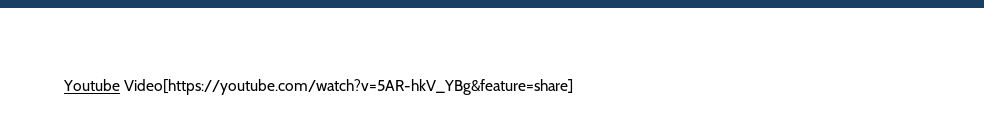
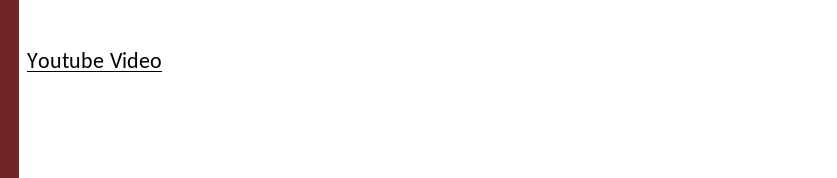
[124,79,574,95] Video[https://youtube.com/watch?v=5AR-hkV_YBg&feature=share] -> [109,52,162,68] Video

